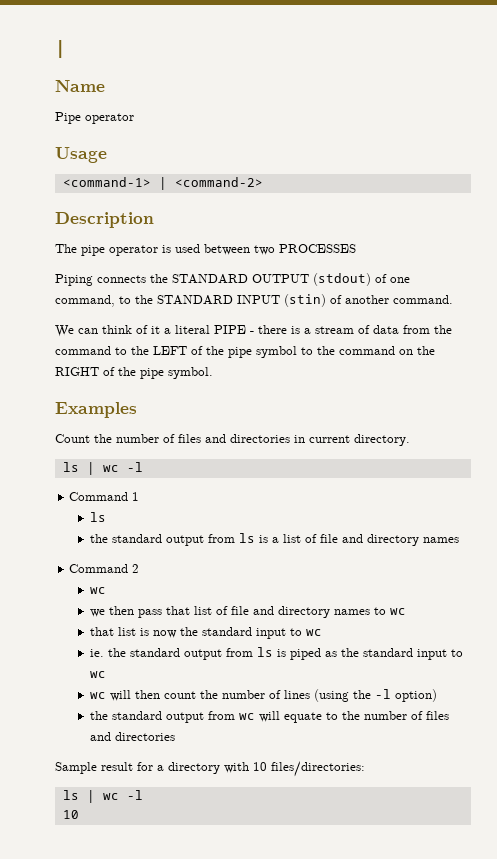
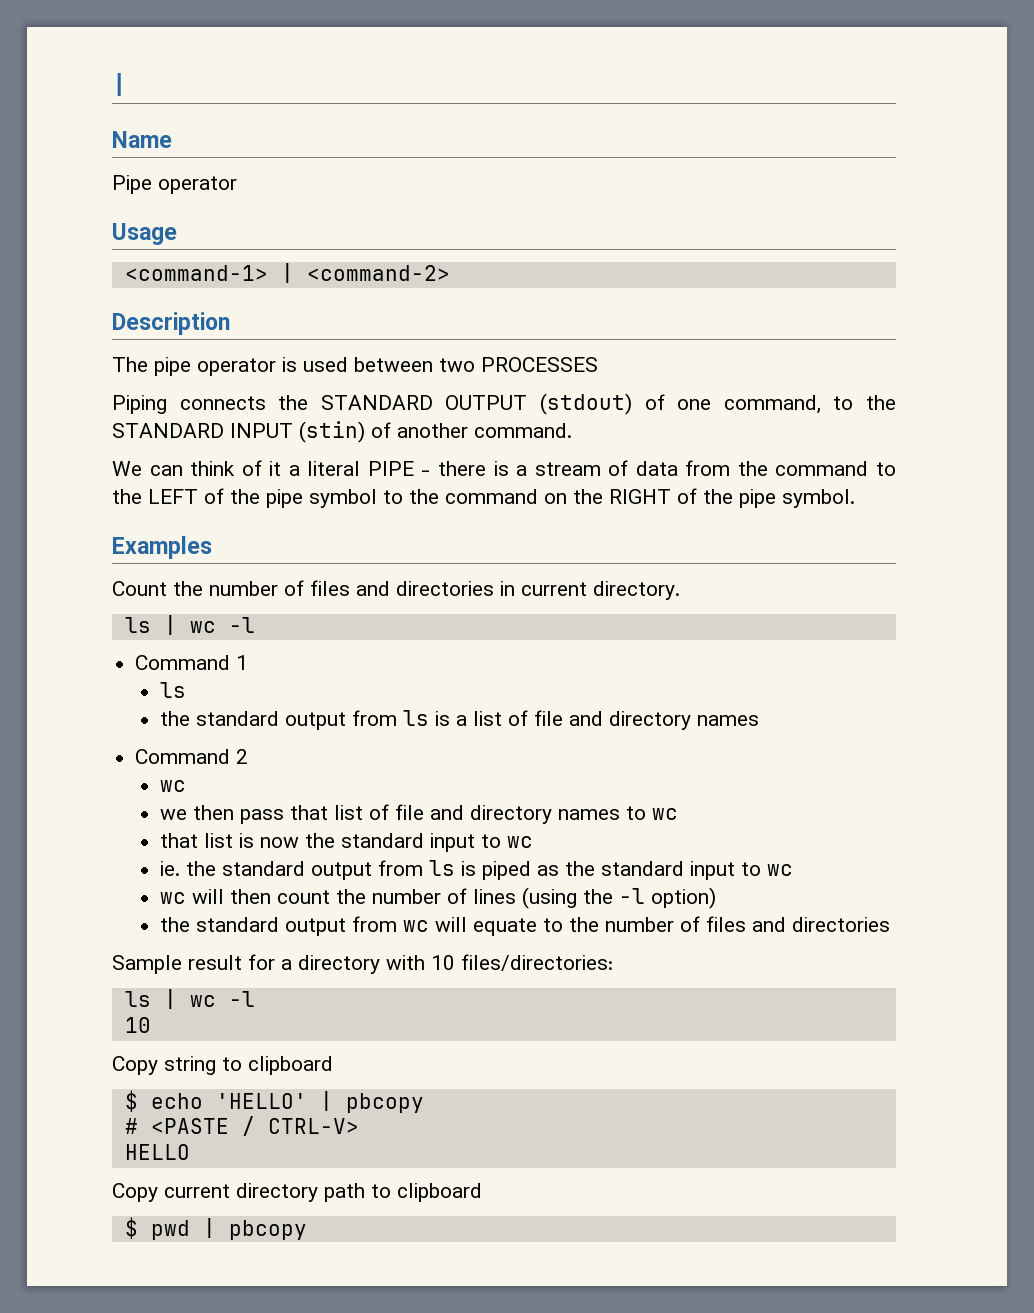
(79, 814) none -> [112,1056,333,1075] [124,1090,424,1113] [124,1116,359,1136] [124,1144,190,1160] [112,1183,482,1202] [124,1217,307,1240] // Copy string to clipboard // $ echo 'HELLO' | pbcopy // # <PASTE / CTRL-V> // HELLO // Copy current directory path to clipboard // $ pwd | pbcopy

